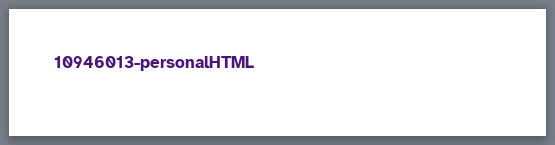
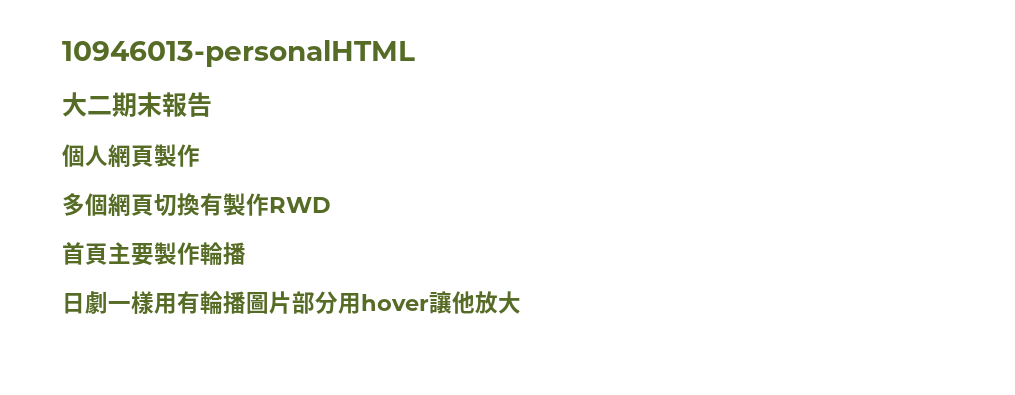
(254, 63) none -> [62,92,212,117] [62,144,200,168] [62,193,331,217] [62,242,246,266] [62,291,521,315] // 大二期末報告 // 個人網頁製作 // 多個網頁切換有製作RWD // 首頁主要製作輪播 // 日劇一樣用有輪播圖片部分用hover讓他放大

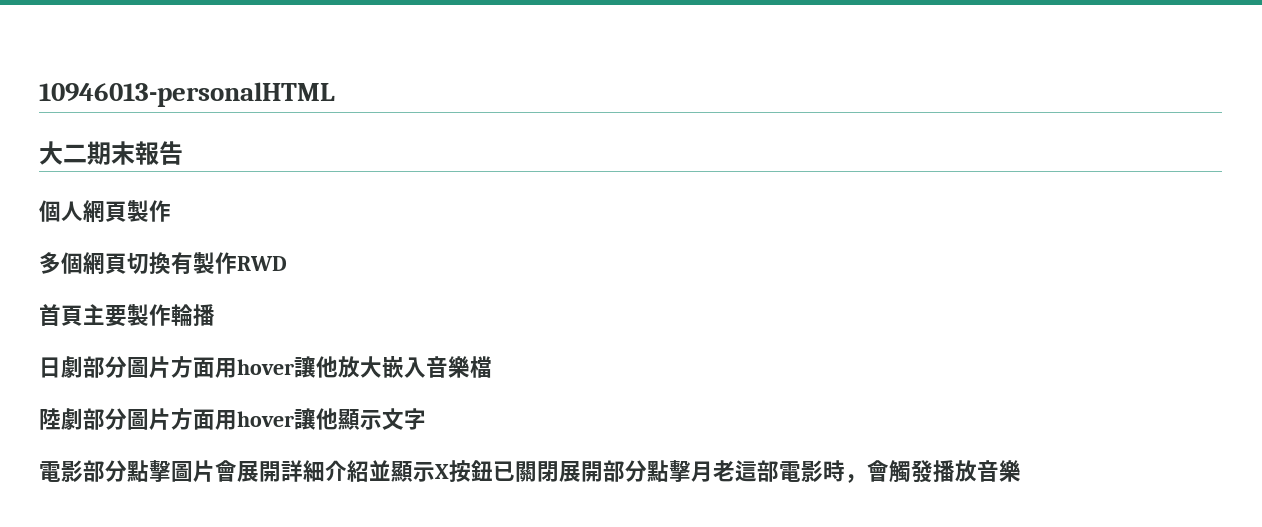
[108,291,521,315] 一樣用有輪播圖片部分用hover讓他放大 -> [83,356,492,378] [39,408,426,430] [39,460,1021,483] 部分圖片方面用hover讓他放大嵌入音樂檔 // 陸劇部分圖片方面用hover讓他顯示文字 // 電影部分點擊圖片會展開詳細介紹並顯示X按鈕已關閉展開部分點擊月老這部電影時，會觸發播放音樂

